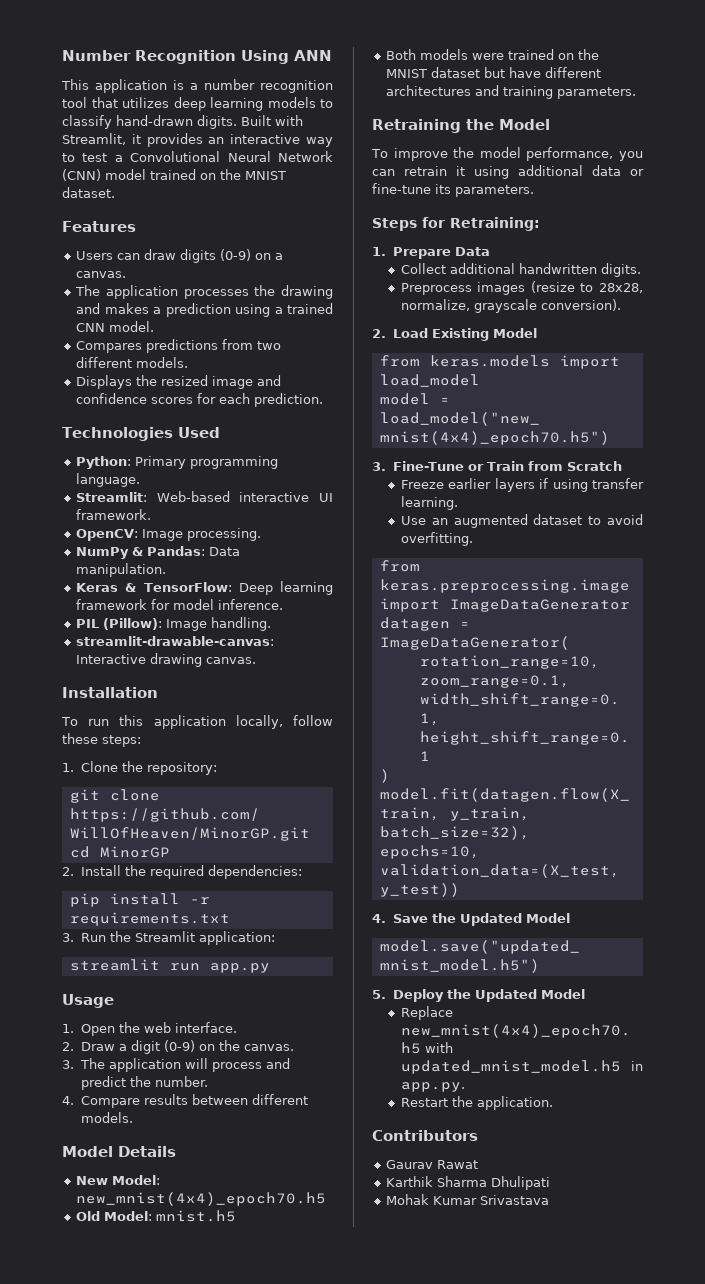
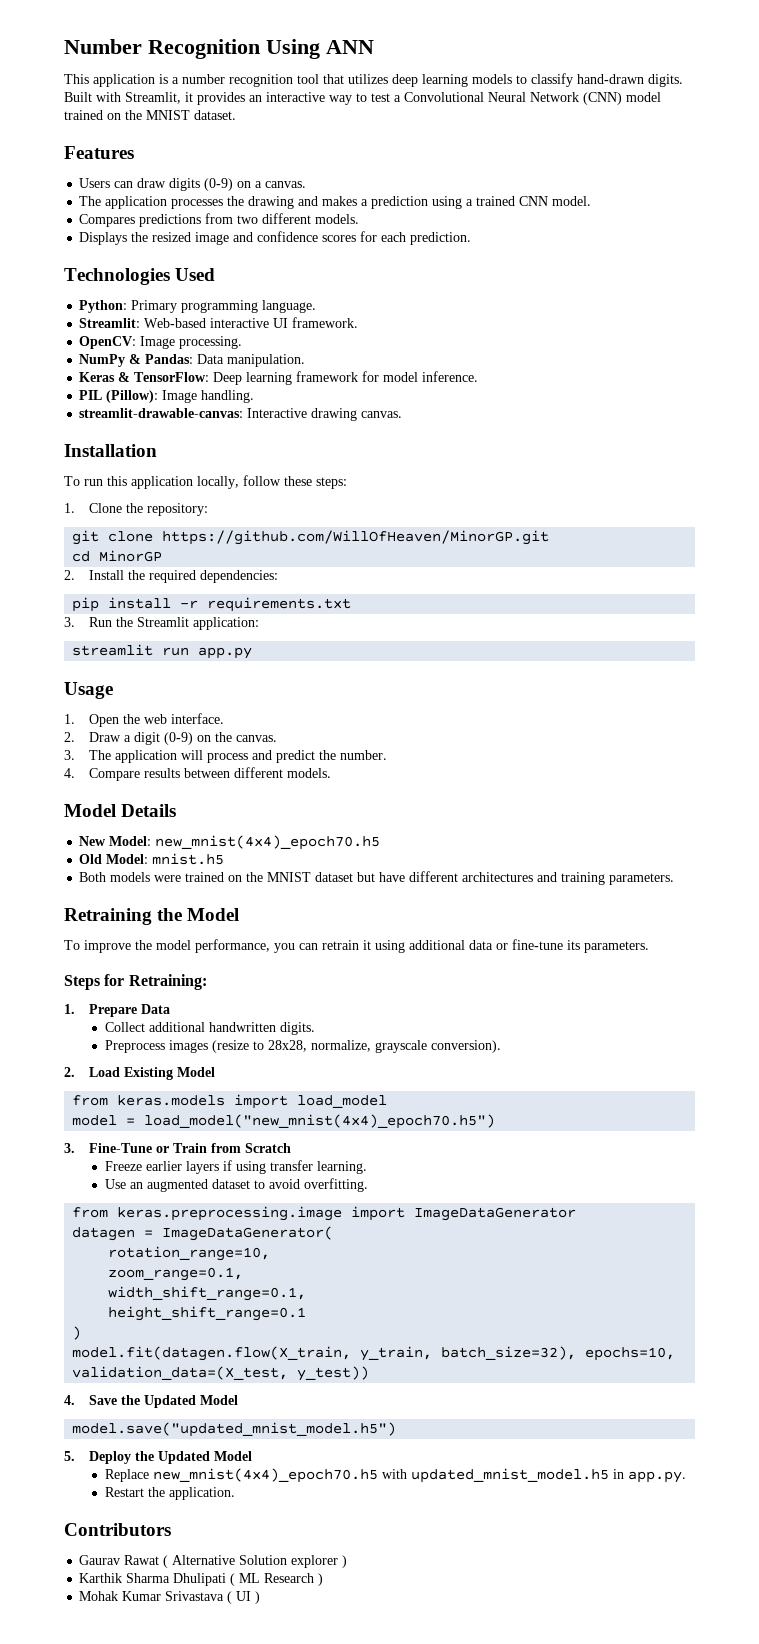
(479, 1164) none -> [163,1555,348,1568] ( Alternative Solution explorer )
(551, 1183) none -> [230,1573,324,1586] ( ML Research )
(550, 1200) none -> [227,1591,261,1604] ( UI )

